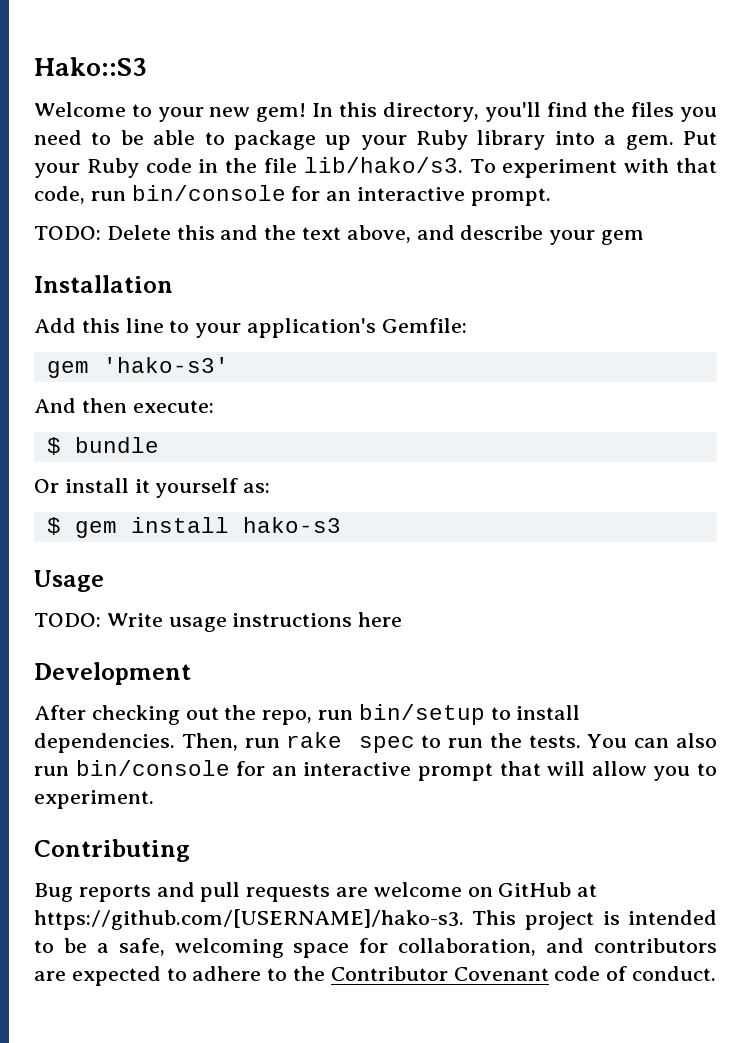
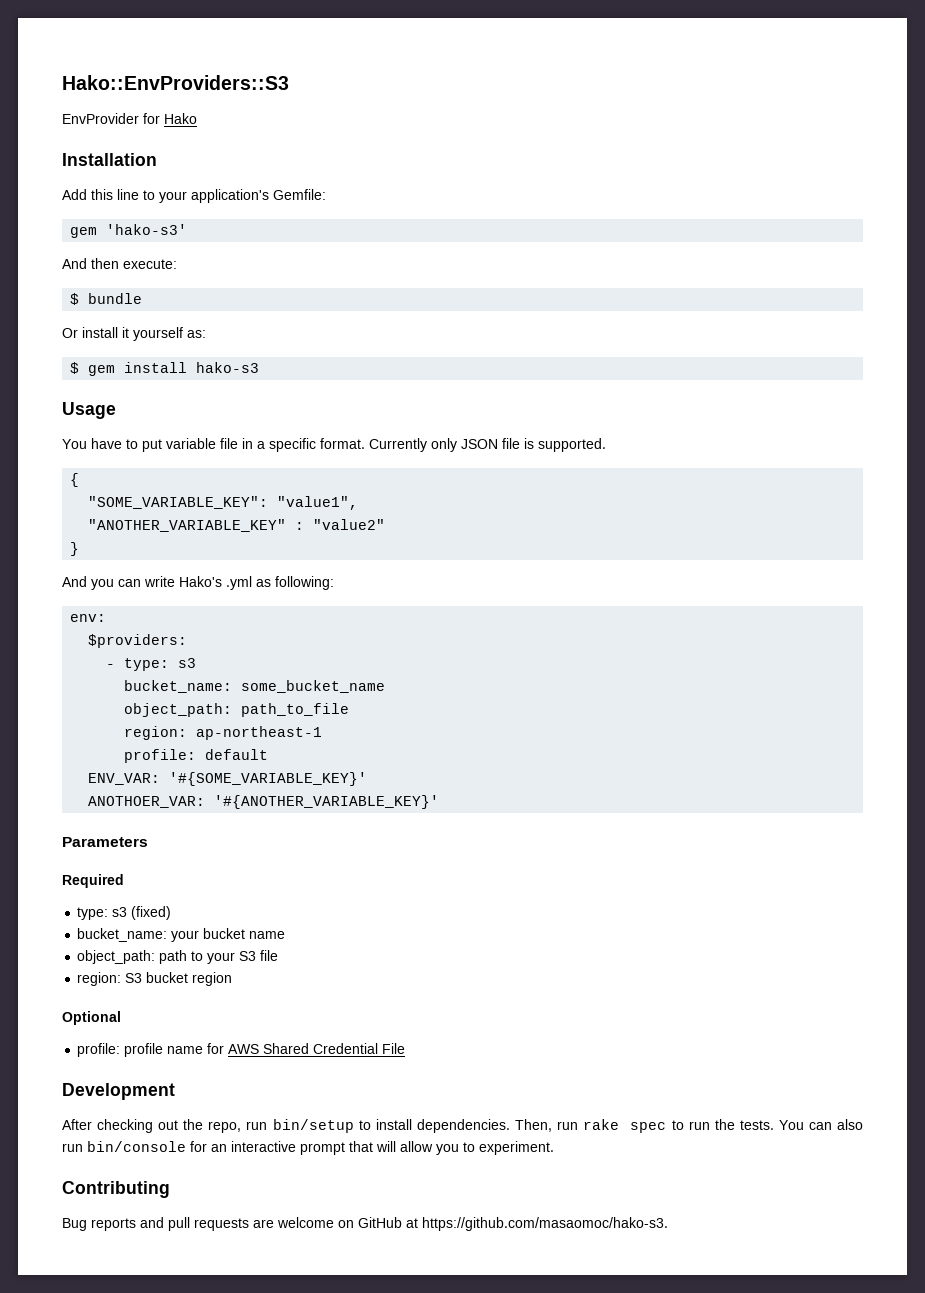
[34,57,147,76] [34,102,717,122] [34,130,717,150] [34,157,718,178] [34,185,551,206] [34,225,645,245] Hako::S3 // Welcome to your new gem! In this directory, you'll find the files you need to be able to package up your Ruby library into a gem. Put your Ruby code in the file lib/hako/s3. To experiment with that code, run bin/console for an interactive prompt. // TODO: Delete this and the text above, and describe your gem -> [62,75,289,90] [62,113,197,124] Hako::EnvProviders::S3 // EnvProvider for Hako
[34,612,403,632] TODO: Write usage instructions here -> [62,438,606,452] [70,473,80,487] [88,496,359,510] [88,519,386,532] [70,542,80,556] [62,576,334,590] [70,614,107,622] [88,634,188,648] [106,658,197,671] [124,680,386,693] [124,703,350,717] [124,726,323,740] [124,749,269,763] [88,772,368,786] [88,795,440,809] [62,837,148,847] [62,874,124,888] [77,906,172,920] [77,928,286,942] [77,950,279,964] [77,972,233,986] [62,1011,121,1025] [77,1043,406,1057] You have to put variable file in a specific format. Currently only JSON file is supported. // { // "SOME_VARIABLE_KEY": "value1", // "ANOTHER_VARIABLE_KEY" : "value2" // } // And you can write Hako's .yml as following: // env: // $providers: // - type: s3 // bucket_name: some_bucket_name // object_path: path_to_file // region: ap-northeast-1 // profile: default // ENV_VAR: '#{SOME_VARIABLE_KEY}' // ANOTHOER_VAR: '#{ANOTHER_VARIABLE_KEY}' // Parameters // Required // type: s3 (fixed) // bucket_name: your bucket name // object_path: path to your S3 file // region: S3 bucket region // Optional // profile: profile name for AWS Shared Credential File
[34,909,717,930] [34,938,718,958] [34,966,717,986] https://github.com/[USERNAME]/hako-s3. This project is intended to be a safe, welcoming space for collaboration, and contributors are expected to adhere to the Contributor Covenant code of conduct. -> [422,1217,668,1231] https://github.com/masaomoc/hako-s3.

